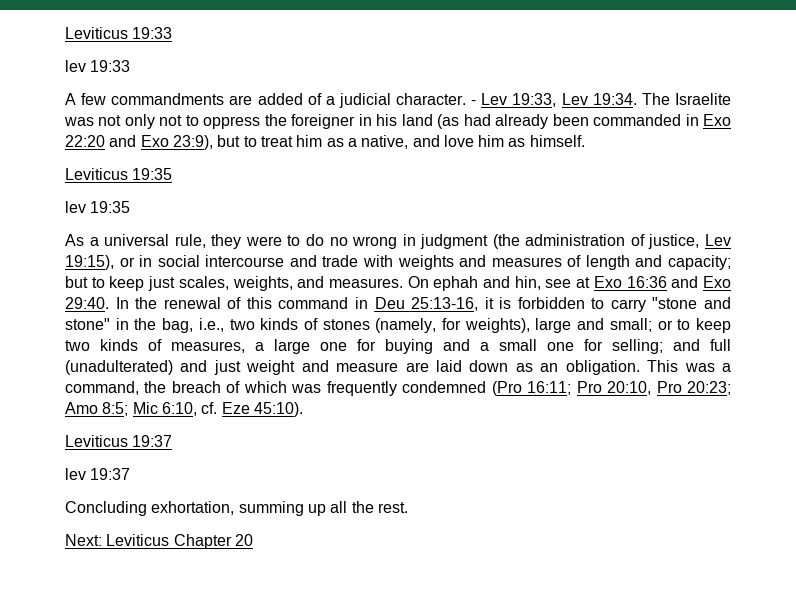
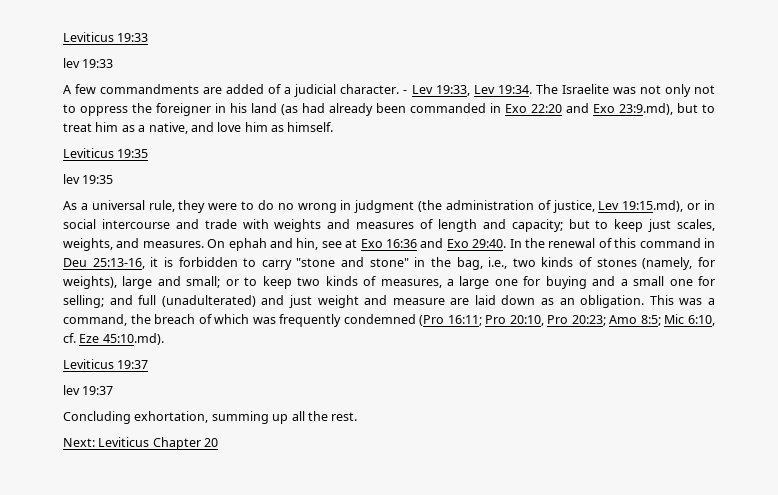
[172,135,213,150] 23:9), -> [619,103,673,115] 23:9.md),
[65,255,114,270] 19:15), -> [622,200,684,212] 19:15.md),
[253,402,303,417] 45:10). -> [102,333,164,345] 45:10.md).

